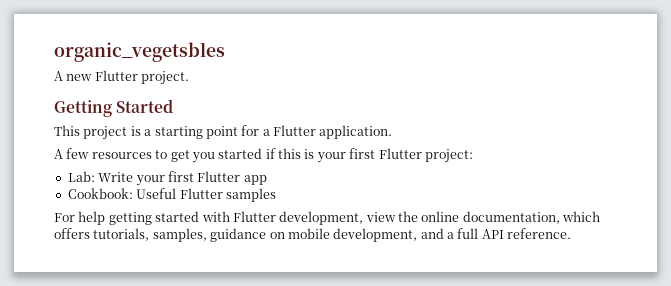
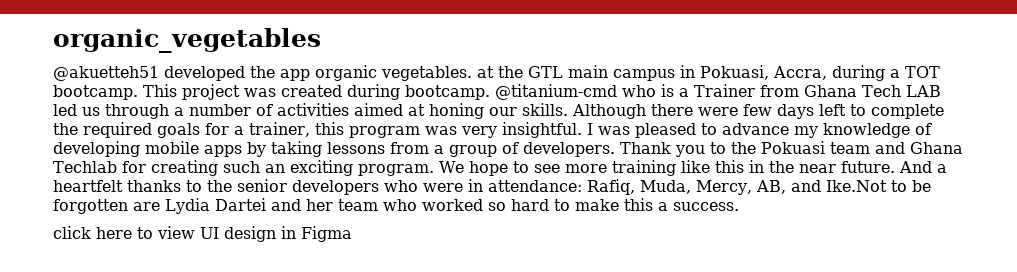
[54,42,225,62] [54,70,190,85] [54,99,174,117] [54,125,393,140] [54,148,473,163] [67,171,267,186] [67,188,276,202] [54,211,601,225] [54,228,572,242] organic_vegetsbles // A new Flutter project. // Getting Started // This project is a starting point for a Flutter application. // A few resources to get you started if this is your first Flutter project: // Lab: Write your first Flutter app // Cookbook: Useful Flutter samples // For help getting started with Flutter development, view the online documentation, which offers tutorials, samples, guidance on mobile development, and a full API reference. -> [53,28,321,53] [53,65,940,81] [53,84,941,100] [53,103,944,119] [53,122,932,138] [53,141,963,157] [53,160,947,176] [53,179,931,195] [53,198,739,214] [53,226,352,242] organic_vegetables // @akuetteh51 developed the app organic vegetables. at the GTL main campus in Pokuasi, Accra, during a TOT bootcamp. This project was created during bootcamp. @titanium-cmd who is a Trainer from Ghana Tech LAB led us through a number of activities aimed at honing our skills. Although there were few days left to complete the required goals for a trainer, this program was very insightful. I was pleased to advance my knowledge of developing mobile apps by taking lessons from a group of developers. Thank you to the Pokuasi team and Ghana Techlab for creating such an exciting program. We hope to see more training like this in the near future. And a heartfelt thanks to the senior developers who were in attendance: Rafiq, Muda, Mercy, AB, and Ike.Not to be forgotten are Lydia Dartei and her team who worked so hard to make this a success. // click here to view UI design in Figma

